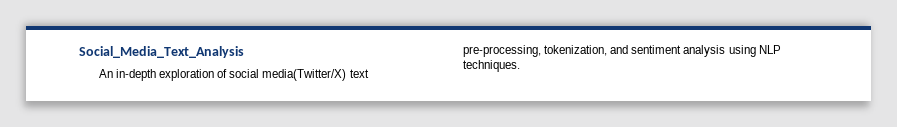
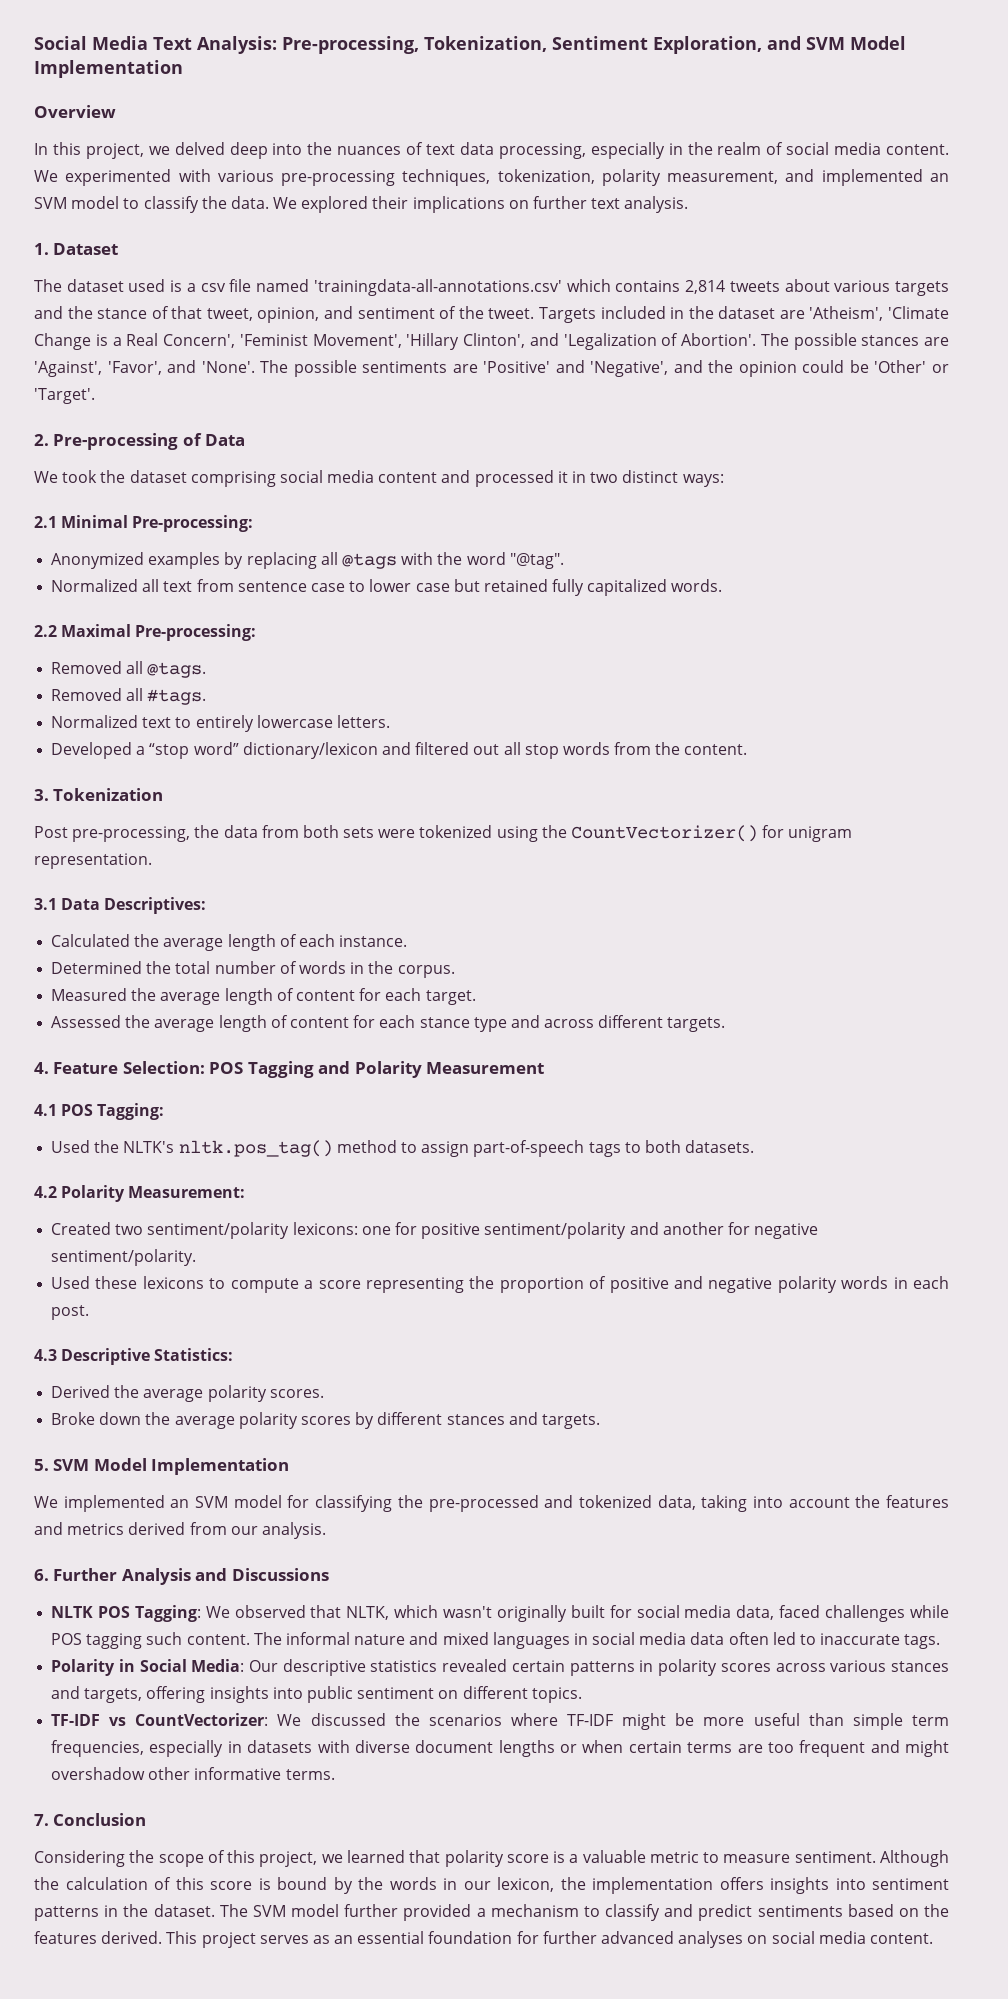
[79,46,244,58] [98,69,369,81] [463,45,781,57] [463,60,520,72] Social_Media_Text_Analysis // An in-depth exploration of social media(Twitter/X) text pre-processing, tokenization, and sentiment analysis using NLP techniques. -> [34,36,906,54] [34,60,183,78] [34,105,116,118] [34,142,949,159] [34,169,949,186] [34,196,689,213] [34,243,119,255] [34,279,950,296] [34,306,949,323] [34,333,949,350] [34,360,949,377] [34,388,95,404] [34,433,246,450] [34,470,724,487] [34,515,254,532] [51,552,564,569] [51,579,723,596] [34,624,257,641] [51,661,207,678] [51,688,207,705] [51,715,390,732] [51,742,748,759] [34,788,164,801] [34,825,853,842] [34,853,152,869] [34,897,207,914] [51,934,408,951] [51,961,455,978] [51,988,476,1005] [51,1015,726,1032] [34,1061,545,1078] [34,1103,165,1120] [51,1140,755,1157] [34,1185,246,1202] [51,1222,819,1239] [51,1249,197,1266] [51,1276,949,1293] [51,1305,90,1320] [34,1348,234,1365] [51,1385,324,1402] [51,1412,600,1429] [34,1458,290,1475] [34,1495,949,1512] [34,1522,326,1539] [34,1568,329,1585] [51,1605,950,1622] [51,1632,941,1649] [51,1659,950,1676] [51,1686,582,1703] [51,1713,949,1730] [51,1740,950,1757] [51,1767,335,1780] [34,1813,147,1826] [34,1850,950,1867] [34,1877,949,1894] [34,1904,949,1921] [34,1931,933,1948] Social Media Text Analysis: Pre-processing, Tokenization, Sentiment Exploration, and SVM Model Implementation // Overview // In this project, we delved deep into the nuances of text data processing, especially in the realm of social media content. We experimented with various pre-processing techniques, tokenization, polarity measurement, and implemented an SVM model to classify the data. We explored their implications on further text analysis. // 1. Dataset // The dataset used is a csv file named 'trainingdata-all-annotations.csv' which contains 2,814 tweets about various targets and the stance of that tweet, opinion, and sentiment of the tweet. Targets included in the dataset are 'Atheism', 'Climate Change is a Real Concern', 'Feminist Movement', 'Hillary Clinton', and 'Legalization of Abortion'. The possible stances are 'Against', 'Favor', and 'None'. The possible sentiments are 'Positive' and 'Negative', and the opinion could be 'Other' or 'Target'. // 2. Pre-processing of Data // We took the dataset comprising social media content and processed it in two distinct ways: // 2.1 Minimal Pre-processing: // Anonymized examples by replacing all @tags with the word "@tag". // Normalized all text from sentence case to lower case but retained fully capitalized words. // 2.2 Maximal Pre-processing: // Removed all @tags. // Removed all #tags. // Normalized text to entirely lowercase letters. // Developed a “stop word” dictionary/lexicon and filtered out all stop words from the content. // 3. Tokenization // Post pre-processing, the data from both sets were tokenized using the CountVectorizer() for unigram representation. // 3.1 Data Descriptives: // Calculated the average length of each instance. // Determined the total number of words in the corpus. // Measured the average length of content for each target. // Assessed the average length of content for each stance type and across different targets. // 4. Feature Selection: POS Tagging and Polarity Measurement // 4.1 POS Tagging: // Used the NLTK's nltk.pos_tag() method to assign part-of-speech tags to both datasets. // 4.2 Polarity Measurement: // Created two sentiment/polarity lexicons: one for positive sentiment/polarity and another for negative sentiment/polarity. // Used these lexicons to compute a score representing the proportion of positive and negative polarity words in each post. // 4.3 Descriptive Statistics: // Derived the average polarity scores. // Broke down the average polarity scores by different stances and targets. // 5. SVM Model Implementation // We implemented an SVM model for classifying the pre-processed and tokenized data, taking into account the features and metrics derived from our analysis. // 6. Further Analysis and Discussions // NLTK POS Tagging: We observed that NLTK, which wasn't originally built for social media data, faced challenges while POS tagging such content. The informal nature and mixed languages in social media data often led to inaccurate tags. // Polarity in Social Media: Our descriptive statistics revealed certain patterns in polarity scores across various stances and targets, offering insights into public sentiment on different topics. // TF-IDF vs CountVectorizer: We discussed the scenarios where TF-IDF might be more useful than simple term frequencies, especially in datasets with diverse document lengths or when certain terms are too frequent and might overshadow other informative terms. // 7. Conclusion // Considering the scope of this project, we learned that polarity score is a valuable metric to measure sentiment. Although the calculation of this score is bound by the words in our lexicon, the implementation offers insights into sentiment patterns in the dataset. The SVM model further provided a mechanism to classify and predict sentiments based on the features derived. This project serves as an essential foundation for further advanced analyses on social media content.

